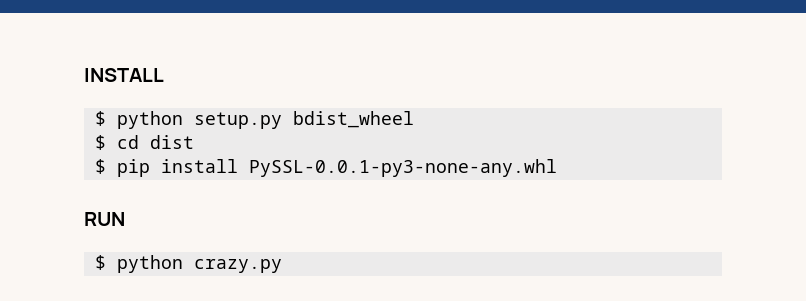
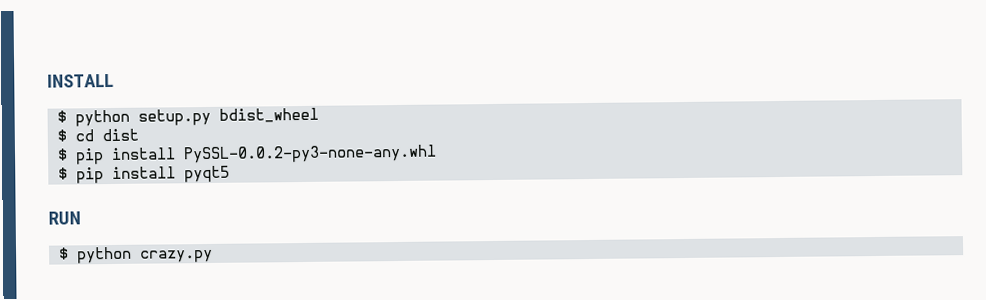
[249,159,558,177] PySSL-0.0.1-py3-none-any.whl -> [182,144,437,164] [57,165,230,184] PySSL-0.0.2-py3-none-any.whl // $ pip install pyqt5

